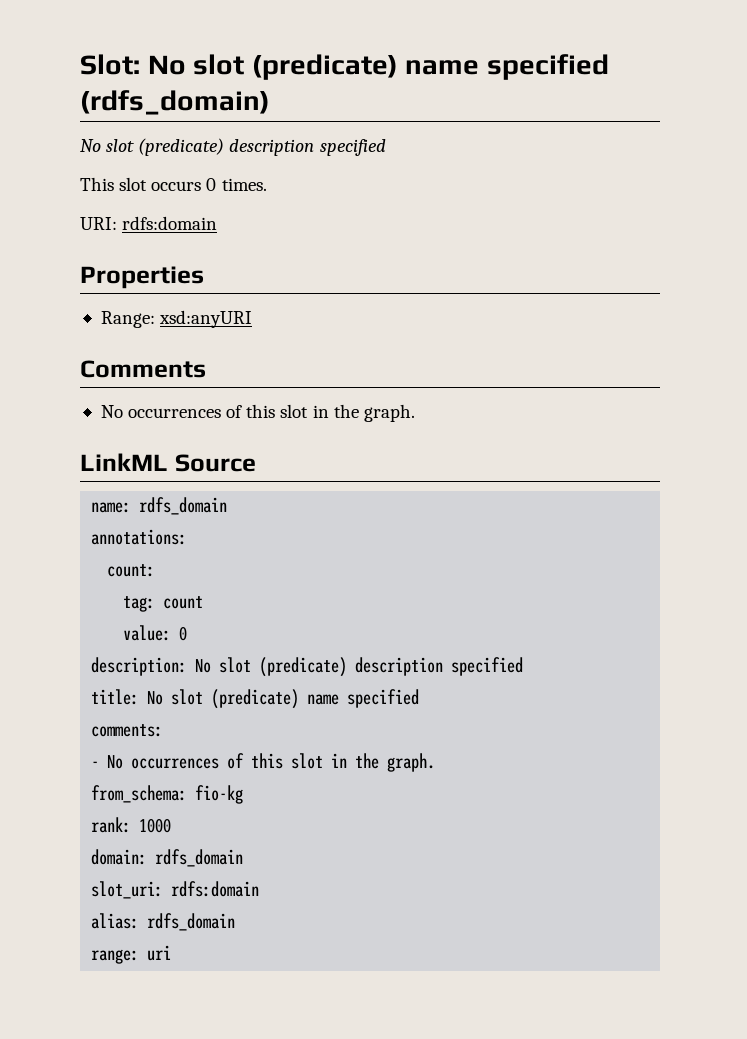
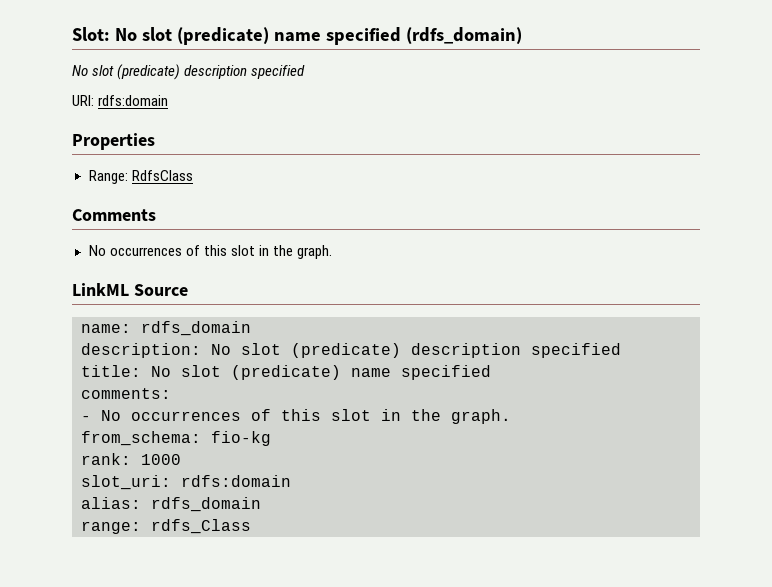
[80,177,267,191] // This slot occurs 0 times. -> (306, 72) none
[159,310,253,328] xsd:anyURI -> [131,170,193,181] RdfsClass
[91,529,188,545] [107,564,156,577] [123,596,204,612] [123,625,188,641] // annotations: // count: // tag: count // value: 0 -> (251, 328) none
[91,849,244,867] // domain: rdfs_domain -> (181, 459) none
[147,945,172,961] uri -> [151,519,251,534] rdfs_Class

